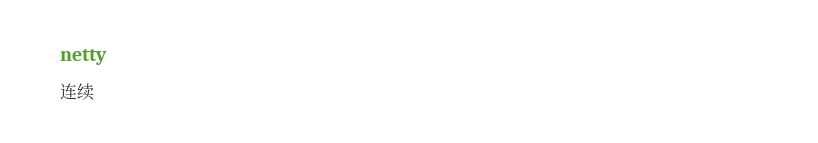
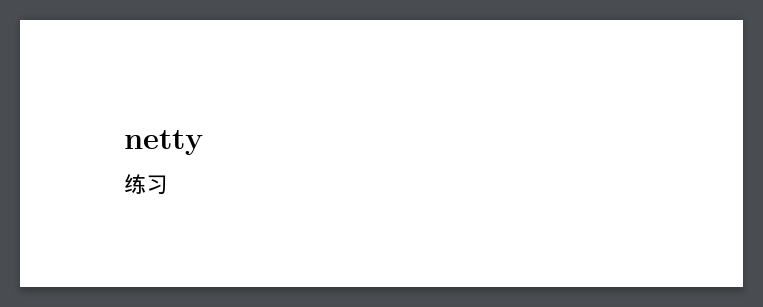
[60,83,94,101] 连续 -> [124,174,168,195] 练习

